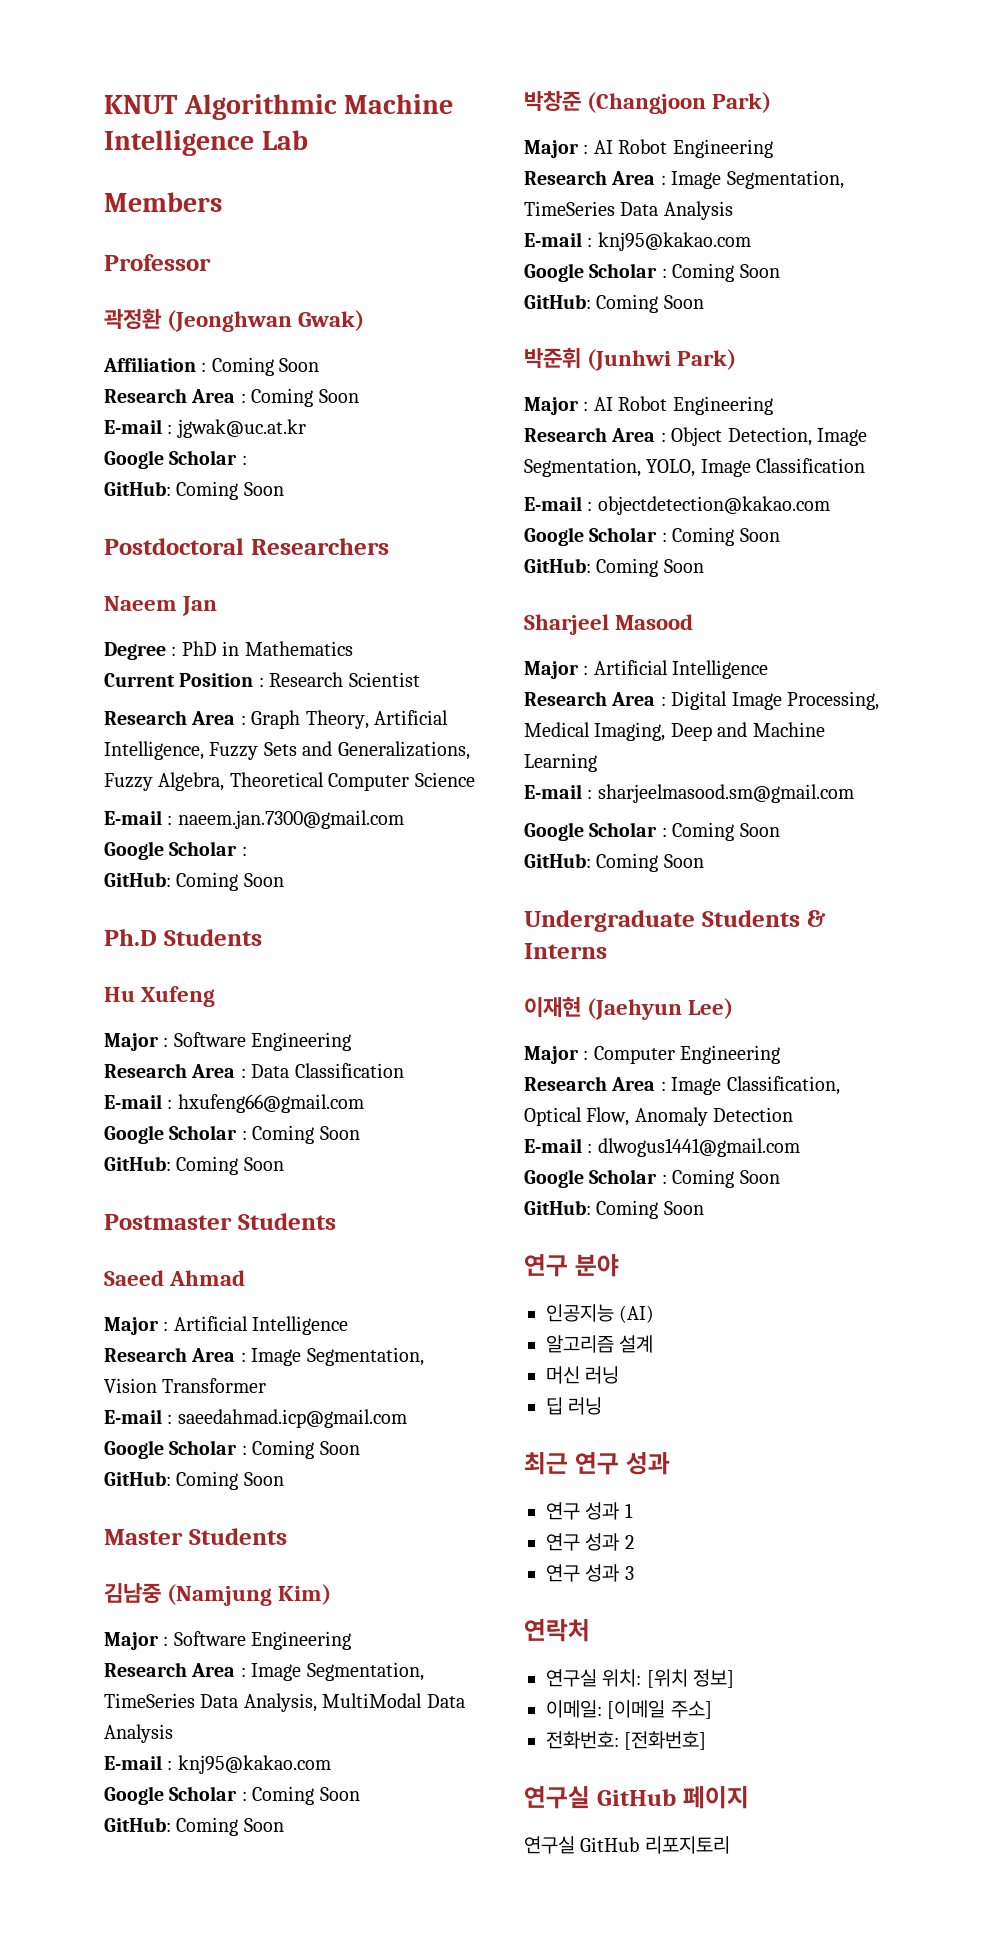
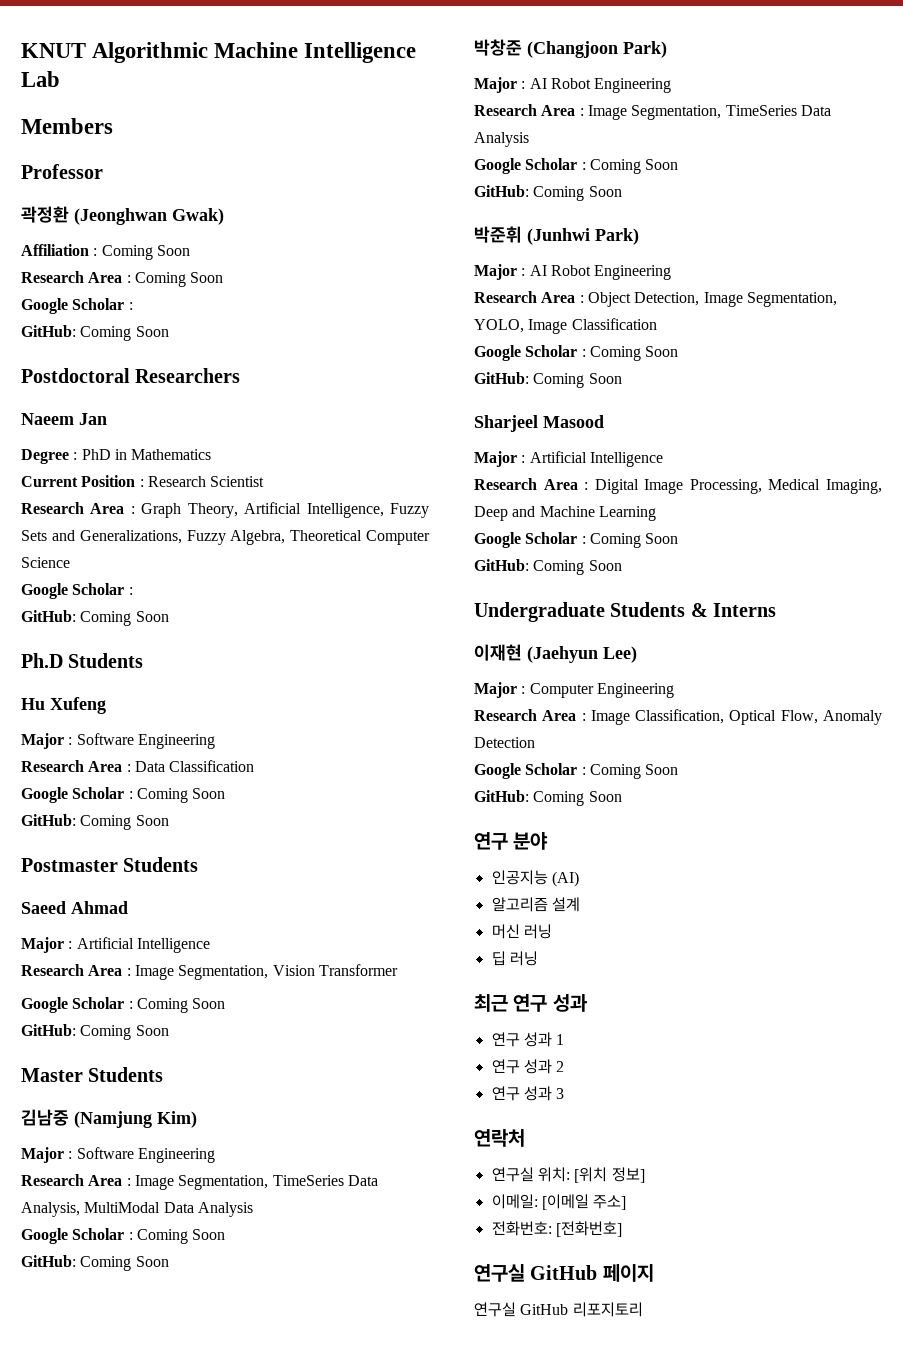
[104,419,306,438] // E-mail : jgwak@uc.at.kr -> (224, 277) none
[104,810,404,829] // E-mail : naeem.jan.7300@gmail.com -> (70, 562) none
[104,1094,364,1113] // E-mail : hxufeng66@gmail.com -> (255, 766) none
[104,1409,407,1428] // E-mail : saeedahmad.icp@gmail.com -> (398, 970) none
[104,1755,331,1774] // E-mail : knj95@kakao.com -> (253, 1209) none
[524,232,751,251] // E-mail : knj95@kakao.com -> (529, 139) none
[524,496,830,515] // E-mail : objectdetection@kakao.com -> (657, 324) none
[524,784,854,803] // E-mail : sharjeelmasood.sm@gmail.com -> (656, 513) none
[524,1138,800,1157] // E-mail : dlwogus1441@gmail.com -> (535, 742) none

